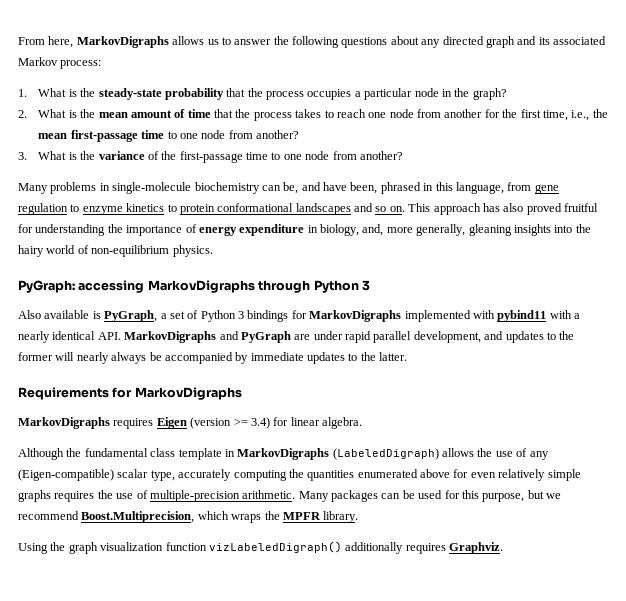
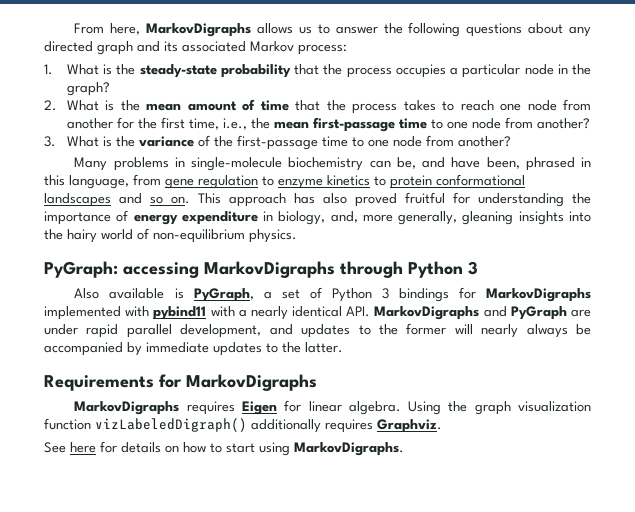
[190,417,270,429] (version >= 3.4) -> (277, 408) none
[18,448,549,460] [18,469,581,481] [18,490,561,502] [18,511,359,523] // Although the fundamental class template in MarkovDigraphs (LabeledDigraph) allows the use of any (Eigen-compatible) scalar type, accurately computing the quantities enumerated above for even relatively simple graphs requires the use of multiple-precision arithmetic. Many packages can be used for this purpose, but we recommend Boost.Multiprecision, which wraps the MPFR library. // -> (401, 408) none
(503, 548) none -> [44,441,404,456] // See here for details on how to start using MarkovDigraphs.

